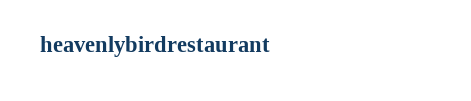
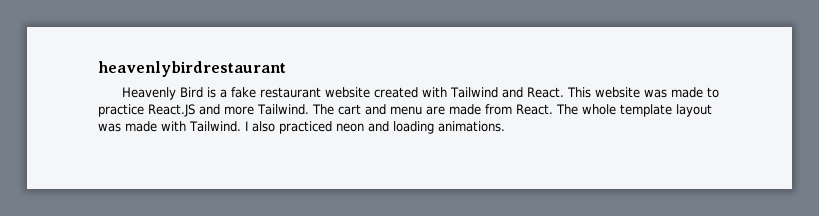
(270, 46) none -> [122,87,720,100] [98,104,712,117] [98,121,505,134] // Heavenly Bird is a fake restaurant website created with Tailwind and React. This website was made to practice React.JS and more Tailwind. The cart and menu are made from React. The whole template layout was made with Tailwind. I also practiced neon and loading animations.

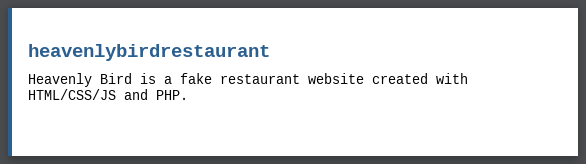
[450,87,720,98] [98,104,712,117] [98,121,505,134] Tailwind and React. This website was made to practice React.JS and more Tailwind. The cart and menu are made from React. The whole template layout was made with Tailwind. I also practiced neon and loading animations. -> [28,89,188,100] HTML/CSS/JS and PHP.

